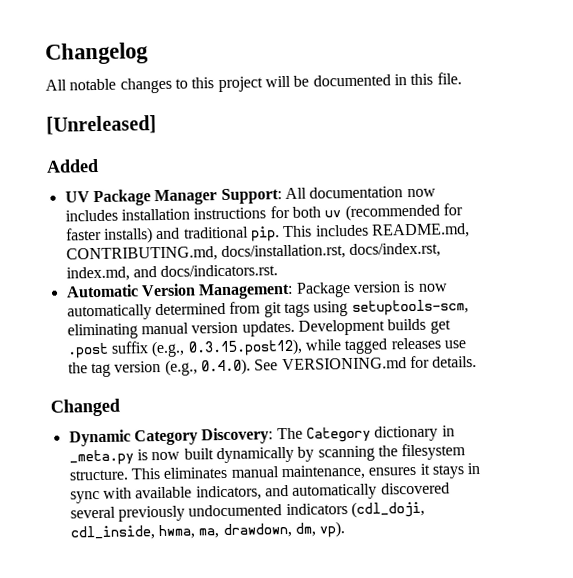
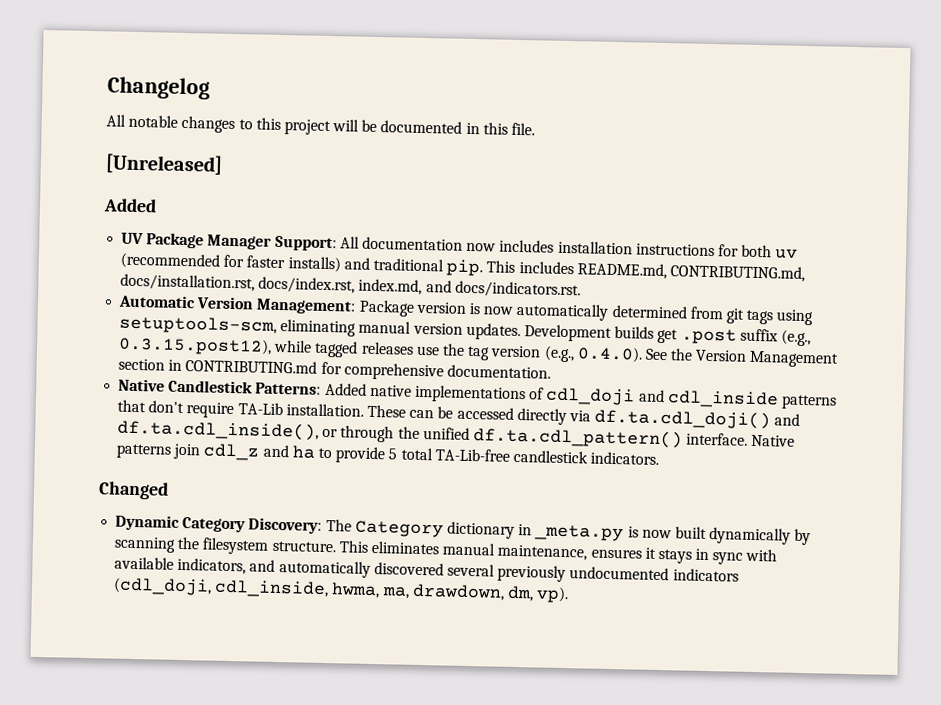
[281,355,478,371] VERSIONING.md for details. -> [670,348,840,368] [118,358,551,381] [118,378,837,410] [117,399,801,430] [117,419,796,449] [116,443,660,465] the Version Management section in CONTRIBUTING.md for comprehensive documentation. // Native Candlestick Patterns: Added native implementations of cdl_doji and cdl_inside patterns that don't require TA-Lib installation. These can be accessed directly via df.ta.cdl_doji() and df.ta.cdl_inside(), or through the unified df.ta.cdl_pattern() interface. Native patterns join cdl_z and ha to provide 5 total TA-Lib-free candlestick indicators.

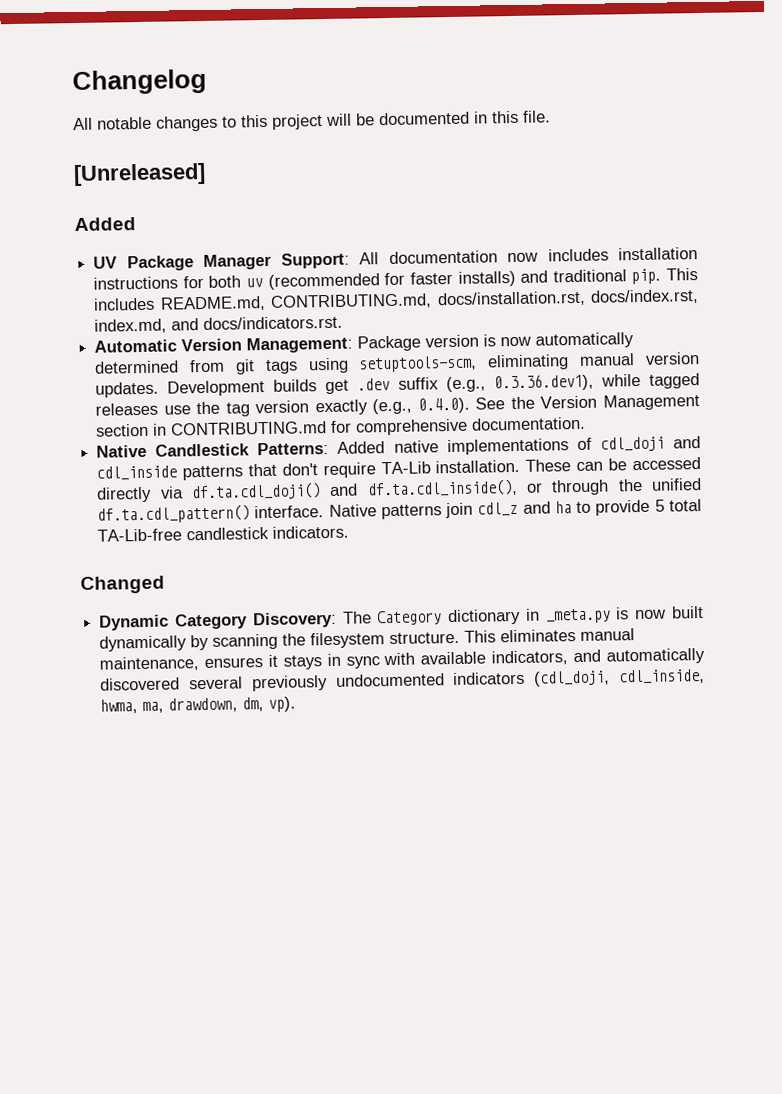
[680,328,737,345] .post -> [357,377,391,391] .dev
[118,336,273,356] 0.3.15.post12), -> [494,373,595,392] 0.3.36.dev1),
(542, 351) none -> [314,399,368,416] exactly

